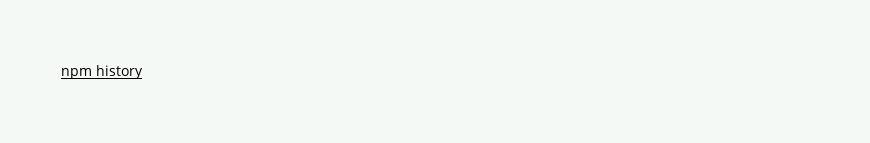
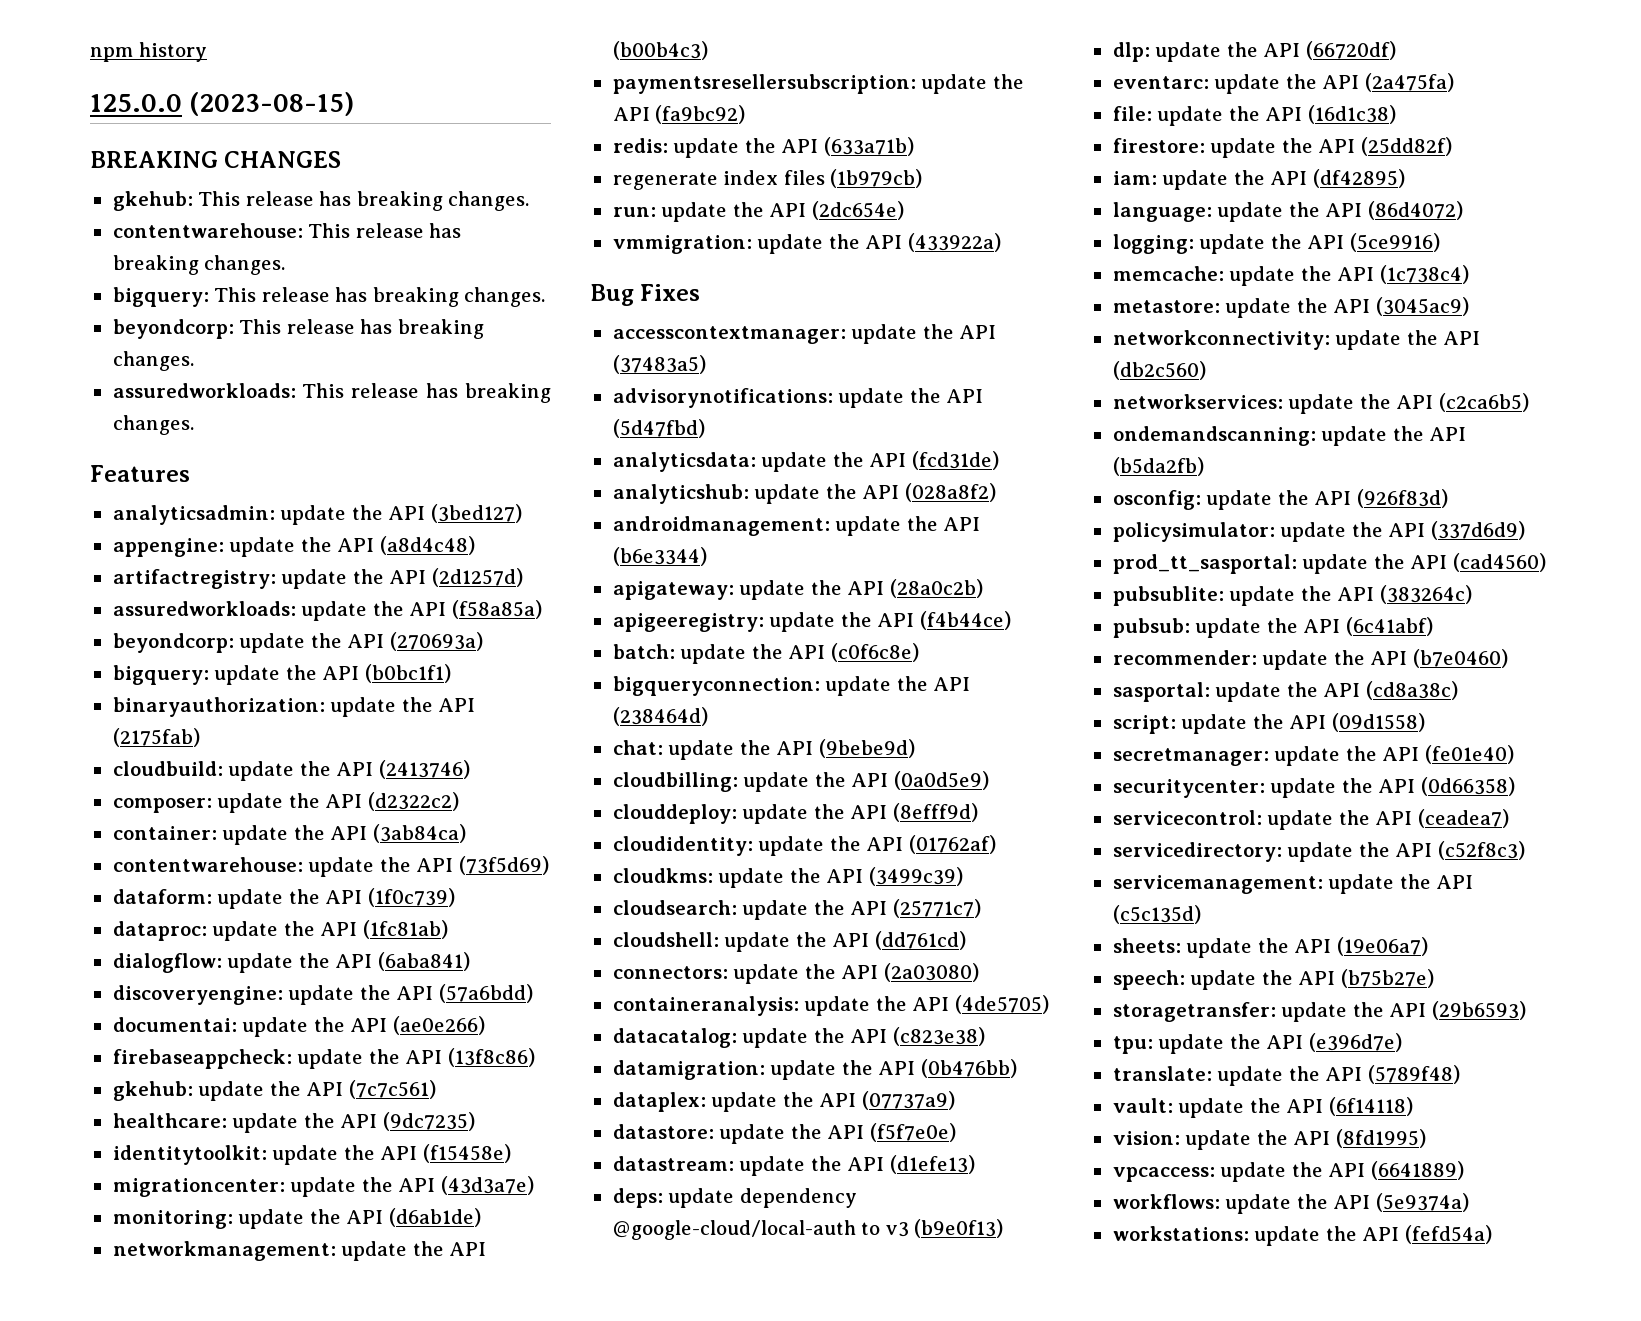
(143, 72) none -> [90,92,355,116] [90,151,342,168] [112,191,530,211] [112,223,462,238] [112,255,286,275] [112,287,546,307] [112,319,484,339] [112,351,194,371] [112,383,551,403] [112,415,194,435] [90,465,190,482] [112,504,522,525] [112,536,475,557] [112,568,523,589] [112,600,542,621] [112,632,483,653] [112,664,451,685] [112,697,476,717] [112,728,200,747] [112,760,470,781] [112,792,459,813] [112,824,466,845] [112,856,549,877] [112,888,455,909] [112,920,448,941] [112,952,470,973] [112,984,533,1005] [112,1016,485,1037] [112,1048,535,1069] [112,1080,436,1101] [112,1112,475,1133] [112,1144,511,1165] [112,1176,534,1197] [112,1208,481,1229] [112,1241,487,1261] [612,41,708,60] [612,74,1024,94] [612,105,746,124] [612,137,914,158] [612,169,923,190] [612,201,904,222] [612,233,1001,254] [590,284,701,306] [612,324,997,344] [612,355,706,374] [612,388,984,408] [612,419,705,438] [612,451,999,472] [612,483,996,504] [612,516,981,536] [612,547,707,566] [612,579,983,600] [612,611,1011,632] [612,643,919,664] [612,676,971,696] [612,707,708,726] [612,739,915,760] [612,771,989,792] [612,803,978,824] [612,835,996,856] [612,867,963,888] [612,899,981,920] [612,931,966,952] [612,963,979,984] [612,995,1049,1016] [612,1027,985,1048] [612,1059,1017,1080] [612,1091,955,1112] [612,1123,956,1144] [612,1155,975,1176] [612,1188,857,1208] [612,1219,1004,1240] [1112,41,1396,62] [1112,73,1454,94] [1112,105,1396,126] [1112,137,1452,158] [1112,169,1405,190] [1112,201,1463,222] [1112,233,1440,254] [1112,265,1469,286] [1112,297,1469,318] [1112,330,1481,350] [1112,361,1206,380] [1112,393,1529,414] [1112,426,1467,446] [1112,457,1204,476] [1112,489,1448,510] [1112,521,1525,542] [1112,553,1546,574] [1112,585,1472,606] [1112,617,1433,638] [1112,649,1508,670] [1112,681,1458,702] [1112,713,1425,734] [1112,745,1514,766] [1112,777,1515,798] [1112,809,1509,830] [1112,841,1525,862] [1112,874,1474,894] [1112,905,1201,924] [1112,937,1428,958] [1112,969,1434,990] [1112,1001,1526,1022] [1112,1033,1402,1054] [1112,1065,1460,1086] [1112,1097,1413,1118] [1112,1129,1426,1150] [1112,1161,1464,1182] [1112,1193,1469,1214] [1112,1225,1492,1246] // 125.0.0 (2023-08-15) // BREAKING CHANGES // gkehub: This release has breaking changes. // contentwarehouse: This release has breaking changes. // bigquery: This release has breaking changes. // beyondcorp: This release has breaking changes. // assuredworkloads: This release has breaking changes. // Features // analyticsadmin: update the API (3bed127) // appengine: update the API (a8d4c48) // artifactregistry: update the API (2d1257d) // assuredworkloads: update the API (f58a85a) // beyondcorp: update the API (270693a) // bigquery: update the API (b0bc1f1) // binaryauthorization: update the API (2175fab) // cloudbuild: update the API (2413746) // composer: update the API (d2322c2) // container: update the API (3ab84ca) // contentwarehouse: update the API (73f5d69) // dataform: update the API (1f0c739) // dataproc: update the API (1fc81ab) // dialogflow: update the API (6aba841) // discoveryengine: update the API (57a6bdd) // documentai: update the API (ae0e266) // firebaseappcheck: update the API (13f8c86) // gkehub: update the API (7c7c561) // healthcare: update the API (9dc7235) // identitytoolkit: update the API (f15458e) // migrationcenter: update the API (43d3a7e) // monitoring: update the API (d6ab1de) // networkmanagement: update the API (b00b4c3) // paymentsresellersubscription: update the API (fa9bc92) // redis: update the API (633a71b) // regenerate index files (1b979cb) // run: update the API (2dc654e) // vmmigration: update the API (433922a) // Bug Fixes // accesscontextmanager: update the API (37483a5) // advisorynotifications: update the API (5d47fbd) // analyticsdata: update the API (fcd31de) // analyticshub: update the API (028a8f2) // androidmanagement: update the API (b6e3344) // apigateway: update the API (28a0c2b) // apigeeregistry: update the API (f4b44ce) // batch: update the API (c0f6c8e) // bigqueryconnection: update the API (238464d) // chat: update the API (9bebe9d) // cloudbilling: update the API (0a0d5e9) // clouddeploy: update the API (8efff9d) // cloudidentity: update the API (01762af) // cloudkms: update the API (3499c39) // cloudsearch: update the API (25771c7) // cloudshell: update the API (dd761cd) // connectors: update the API (2a03080) // containeranalysis: update the API (4de5705) // datacatalog: update the API (c823e38) // datamigration: update the API (0b476bb) // dataplex: update the API (07737a9) // datastore: update the API (f5f7e0e) // datastream: update the API (d1efe13) // deps: update dependency @google-cloud/local-auth to v3 (b9e0f13) // dlp: update the API (66720df) // eventarc: update the API (2a475fa) // file: update the API (16d1c38) // firestore: update the API (25dd82f) // iam: update the API (df42895) // language: update the API (86d4072) // logging: update the API (5ce9916) // memcache: update the API (1c738c4) // metastore: update the API (3045ac9) // networkconnectivity: update the API (db2c560) // networkservices: update the API (c2ca6b5) // ondemandscanning: update the API (b5da2fb) // osconfig: update the API (926f83d) // policysimulator: update the API (337d6d9) // prod_tt_sasportal: update the API (cad4560) // pubsublite: update the API (383264c) // pubsub: update the API (6c41abf) // recommender: update the API (b7e0460) // sasportal: update the API (cd8a38c) // script: update the API (09d1558) // secretmanager: update the API (fe01e40) // securitycenter: update the API (0d66358) // servicecontrol: update the API (ceadea7) // servicedirectory: update the API (c52f8c3) // servicemanagement: update the API (c5c135d) // sheets: update the API (19e06a7) // speech: update the API (b75b27e) // storagetransfer: update the API (29b6593) // tpu: update the API (e396d7e) // translate: update the API (5789f48) // vault: update the API (6f14118) // vision: update the API (8fd1995) // vpcaccess: update the API (6641889) // workflows: update the API (5e9374a) // workstations: update the API (fefd54a)

